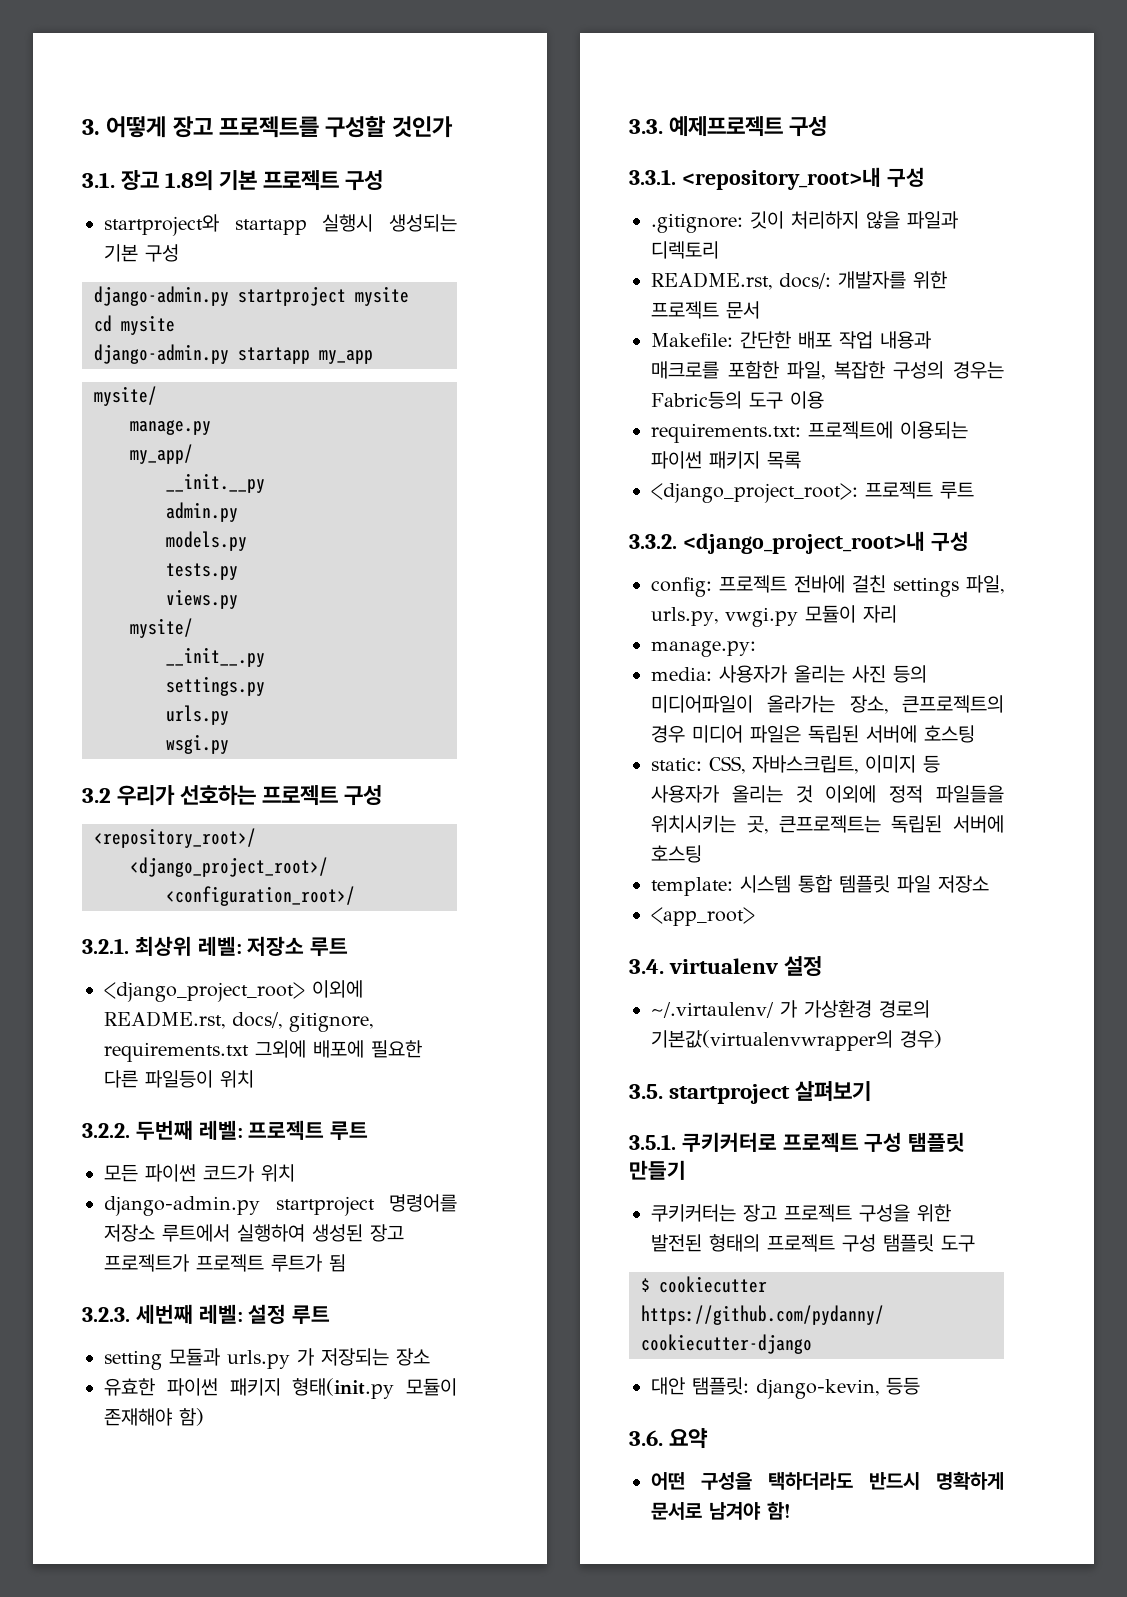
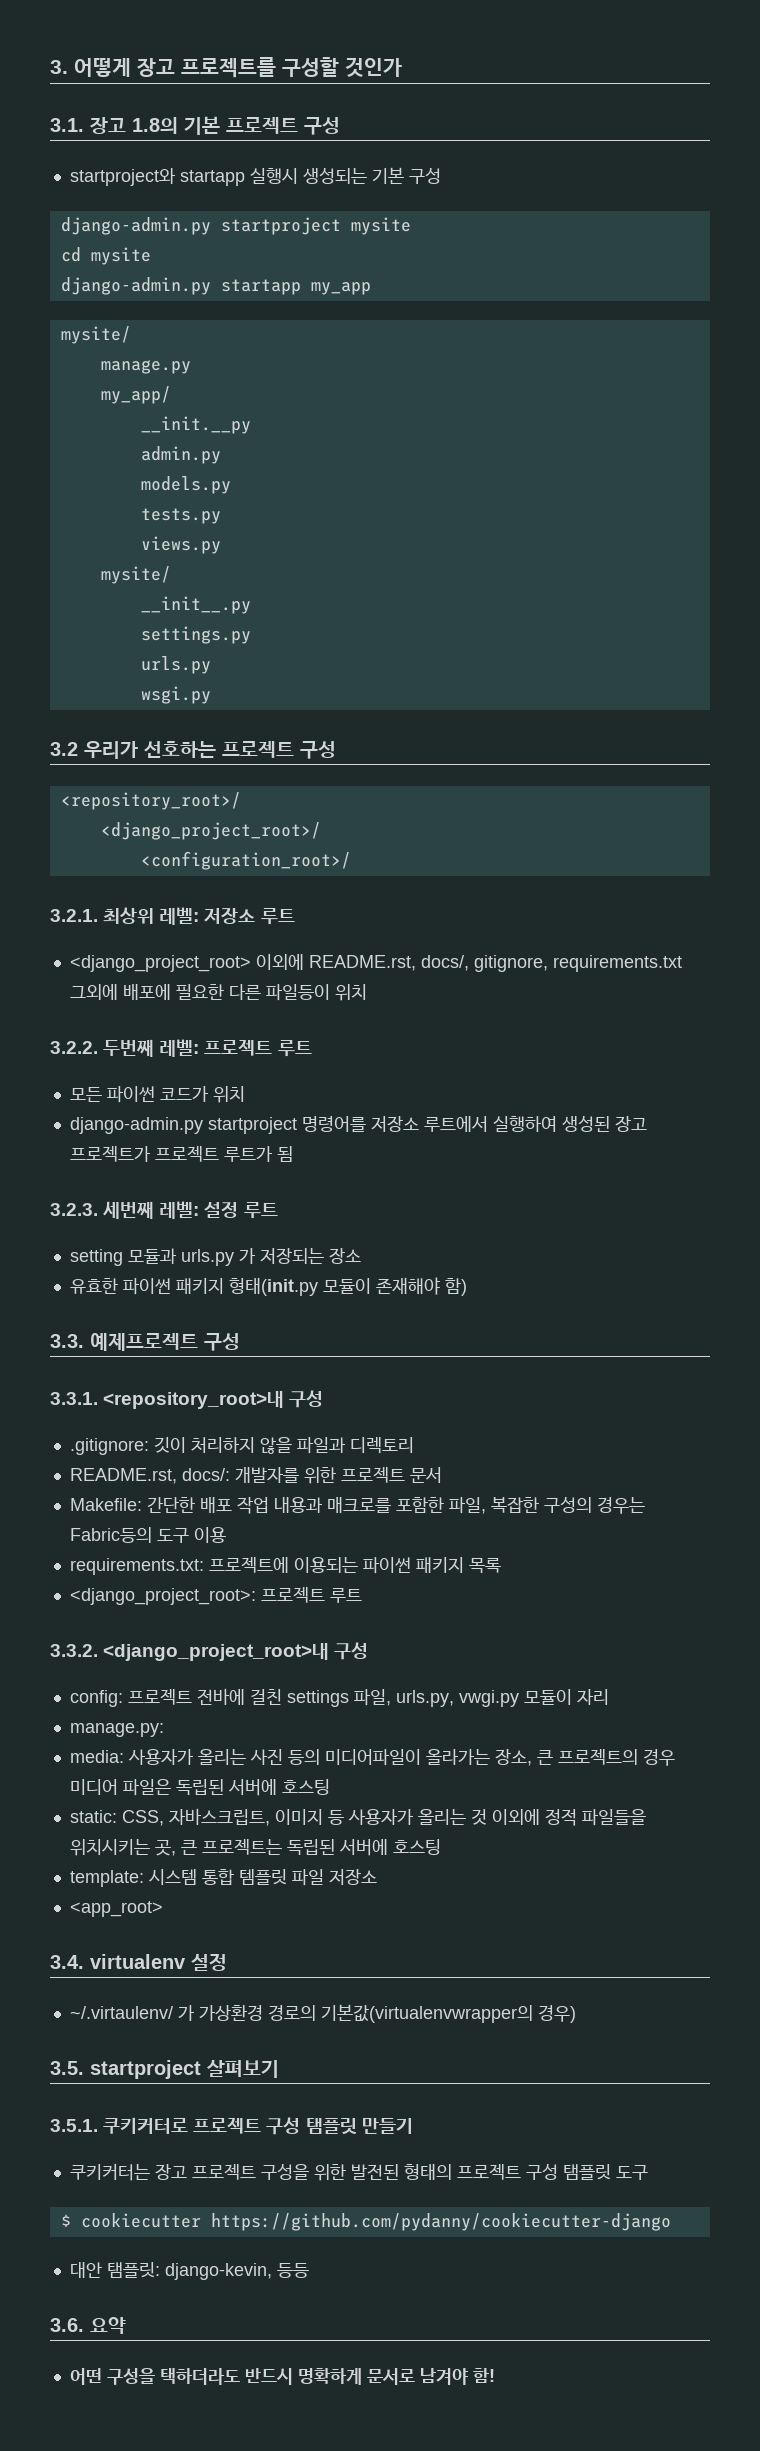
[902,695,1004,713] 큰프로젝트의 -> [536,1749,638,1765] 큰 프로젝트의
[778,815,881,833] 큰프로젝트는 -> [180,1839,282,1855] 큰 프로젝트는

